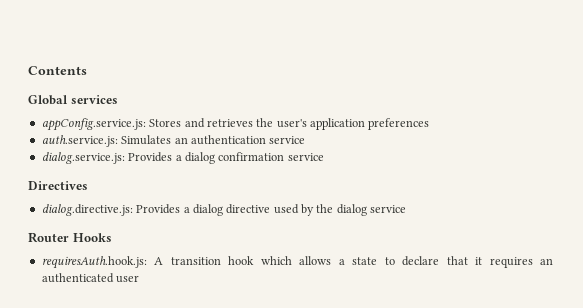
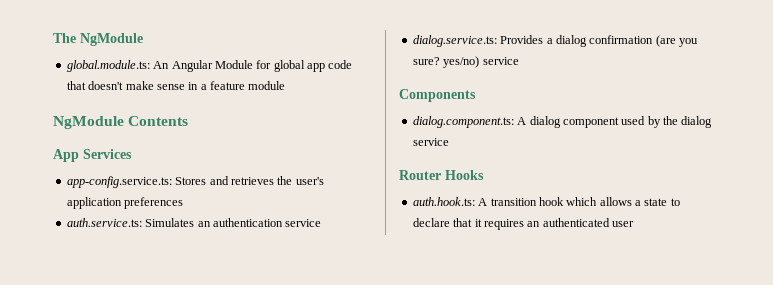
[28,66,87,75] [28,95,118,105] [41,118,146,131] Contents // Global services // appConfig.service.js: -> [53,33,143,46] [66,60,353,72] [66,81,286,90] [53,116,189,129] [53,149,132,162] [66,176,172,188] The NgModule // global.module.ts: An Angular Module for global app code that doesn't make sense in a feature module // NgModule Contents // App Services // app-config.service.ts:
[41,135,118,147] auth.service.js: -> [66,218,142,227] auth.service.ts:
[41,152,125,164] dialog.service.js: -> [412,35,497,47] dialog.service.ts:
[287,153,324,161] [28,181,88,190] [41,204,271,216] service // Directives // dialog.directive.js: Provides a dialog directive -> [655,35,698,47] [412,56,519,68] [399,89,476,102] [412,116,619,128] (are you sure? yes/no) service // Components // dialog.component.ts: A dialog component
[41,256,147,269] requiresAuth.hook.js: -> [412,197,475,206] auth.hook.ts:

